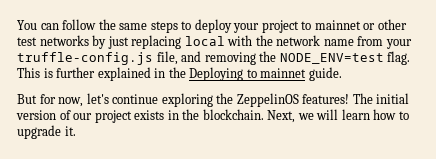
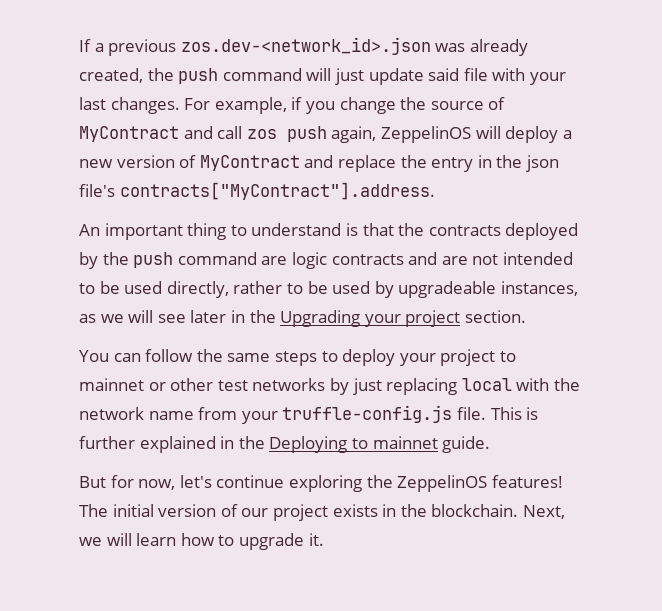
(17, 25) none -> [79,37,528,56] [79,68,566,85] [79,97,506,114] [79,126,572,143] [79,155,559,172] [79,182,435,200] [79,223,579,240] [79,252,573,269] [79,281,578,298] [79,310,526,327] If a previous zos.dev-<network_id>.json was already created, the push command will just update said file with your last changes. For example, if you change the source of MyContract and call zos push again, ZeppelinOS will deploy a new version of MyContract and replace the entry in the json file's contracts["MyContract"].address. // An important thing to understand is that the contracts deployed by the push command are logic contracts and are not intended to be used directly, rather to be used by upgradeable instances, as we will see later in the Upgrading your project section. //
[156,51,411,65] file, and removing the NODE_ENV=test flag. -> [456,407,486,420] file.

